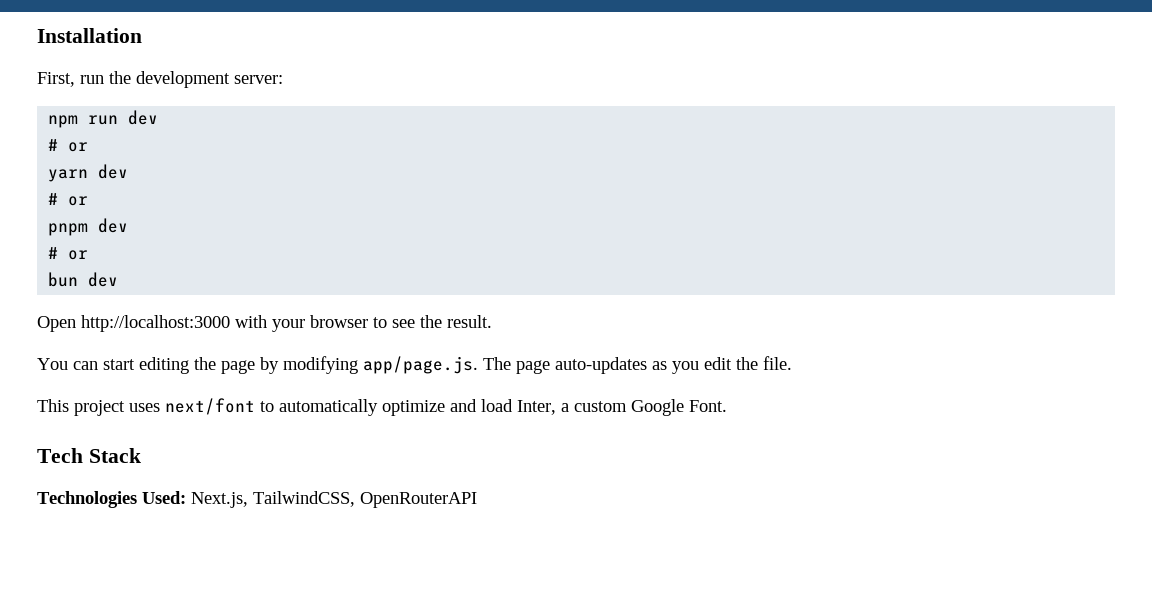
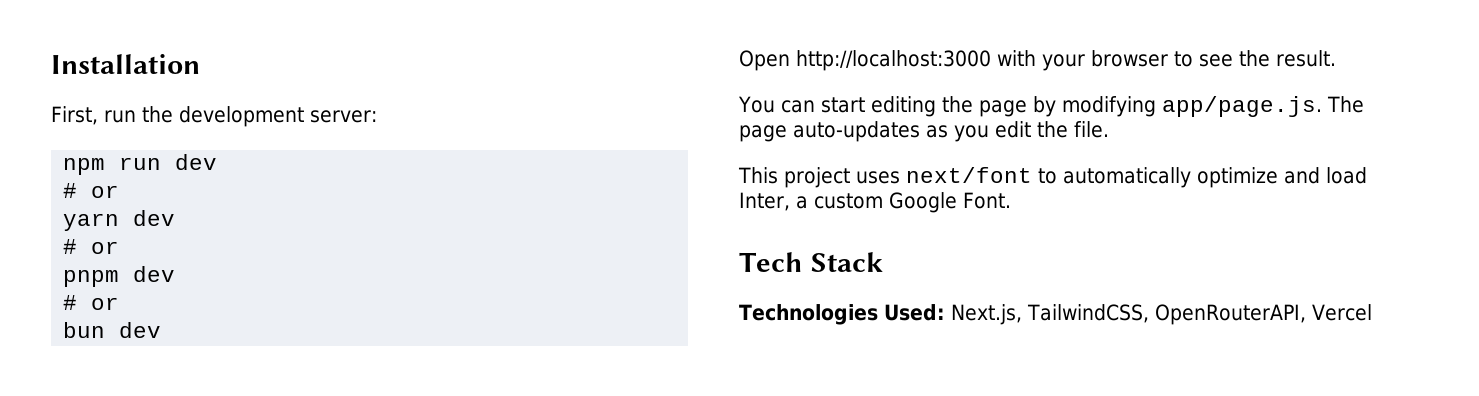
[360,492,477,508] OpenRouterAPI -> [1154,304,1372,325] OpenRouterAPI, Vercel

